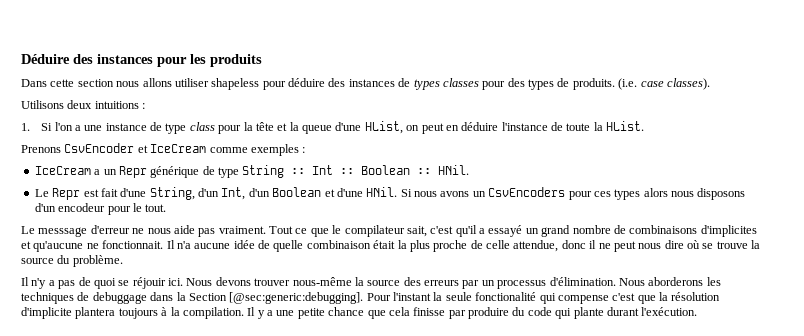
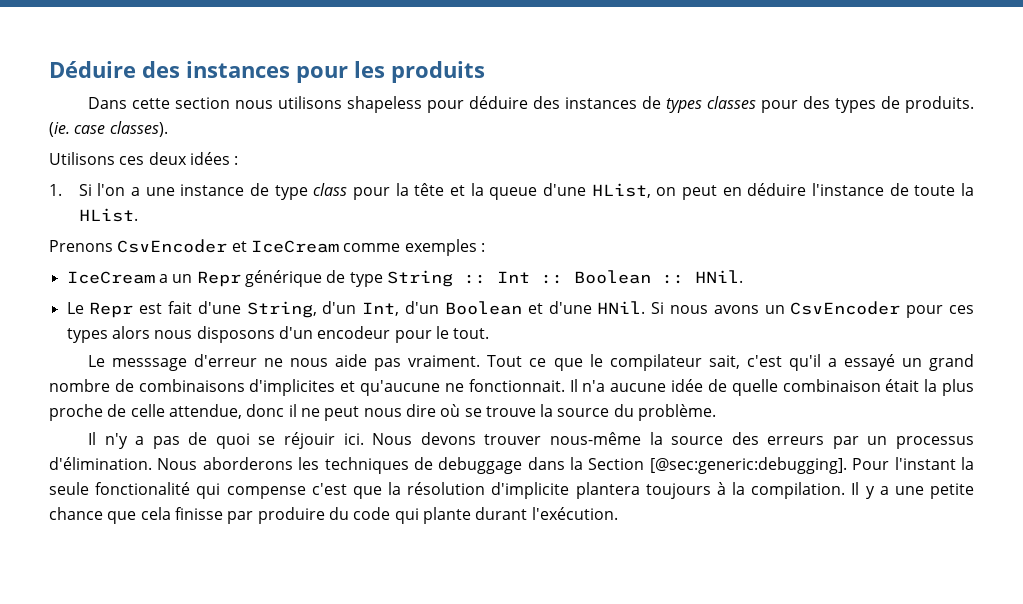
[142,78,209,87] allons utiliser -> [278,96,343,109] utilisons
[618,78,638,90] (i.e. -> [49,122,70,137] (ie.
[67,100,139,109] deux intuitions -> [119,152,230,165] ces deux idées
[488,187,566,197] CsvEncoders -> [790,301,901,315] CsvEncoder

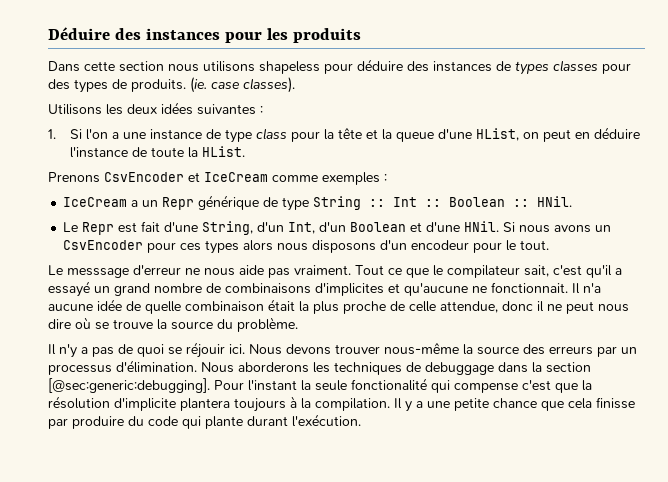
[119,156,145,165] ces -> [106,104,123,115] les
(230, 158) none -> [197,104,256,115] suivantes
[588,458,645,470] Section -> [546,362,591,373] section

